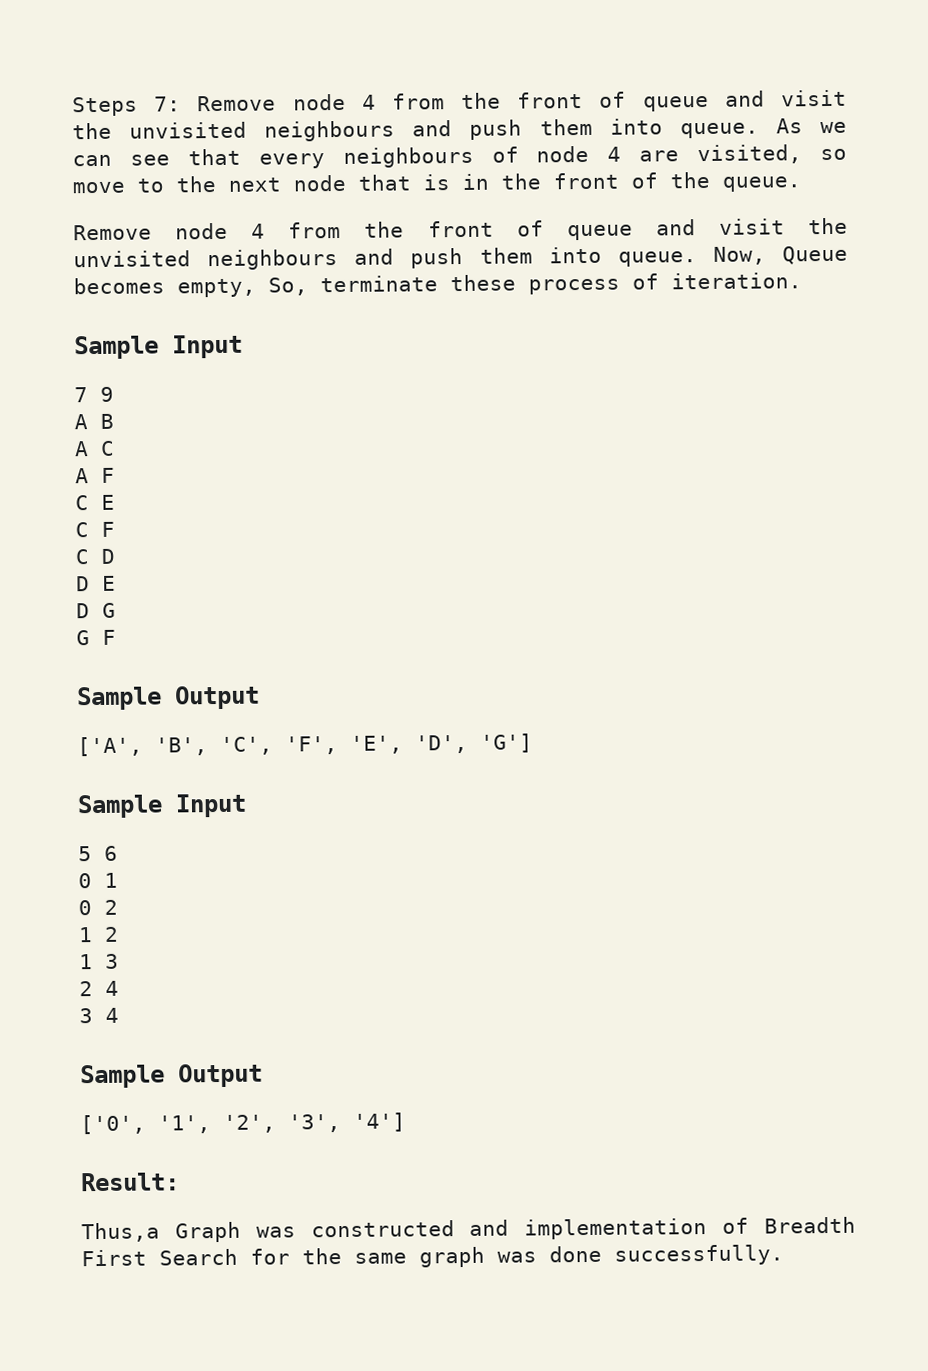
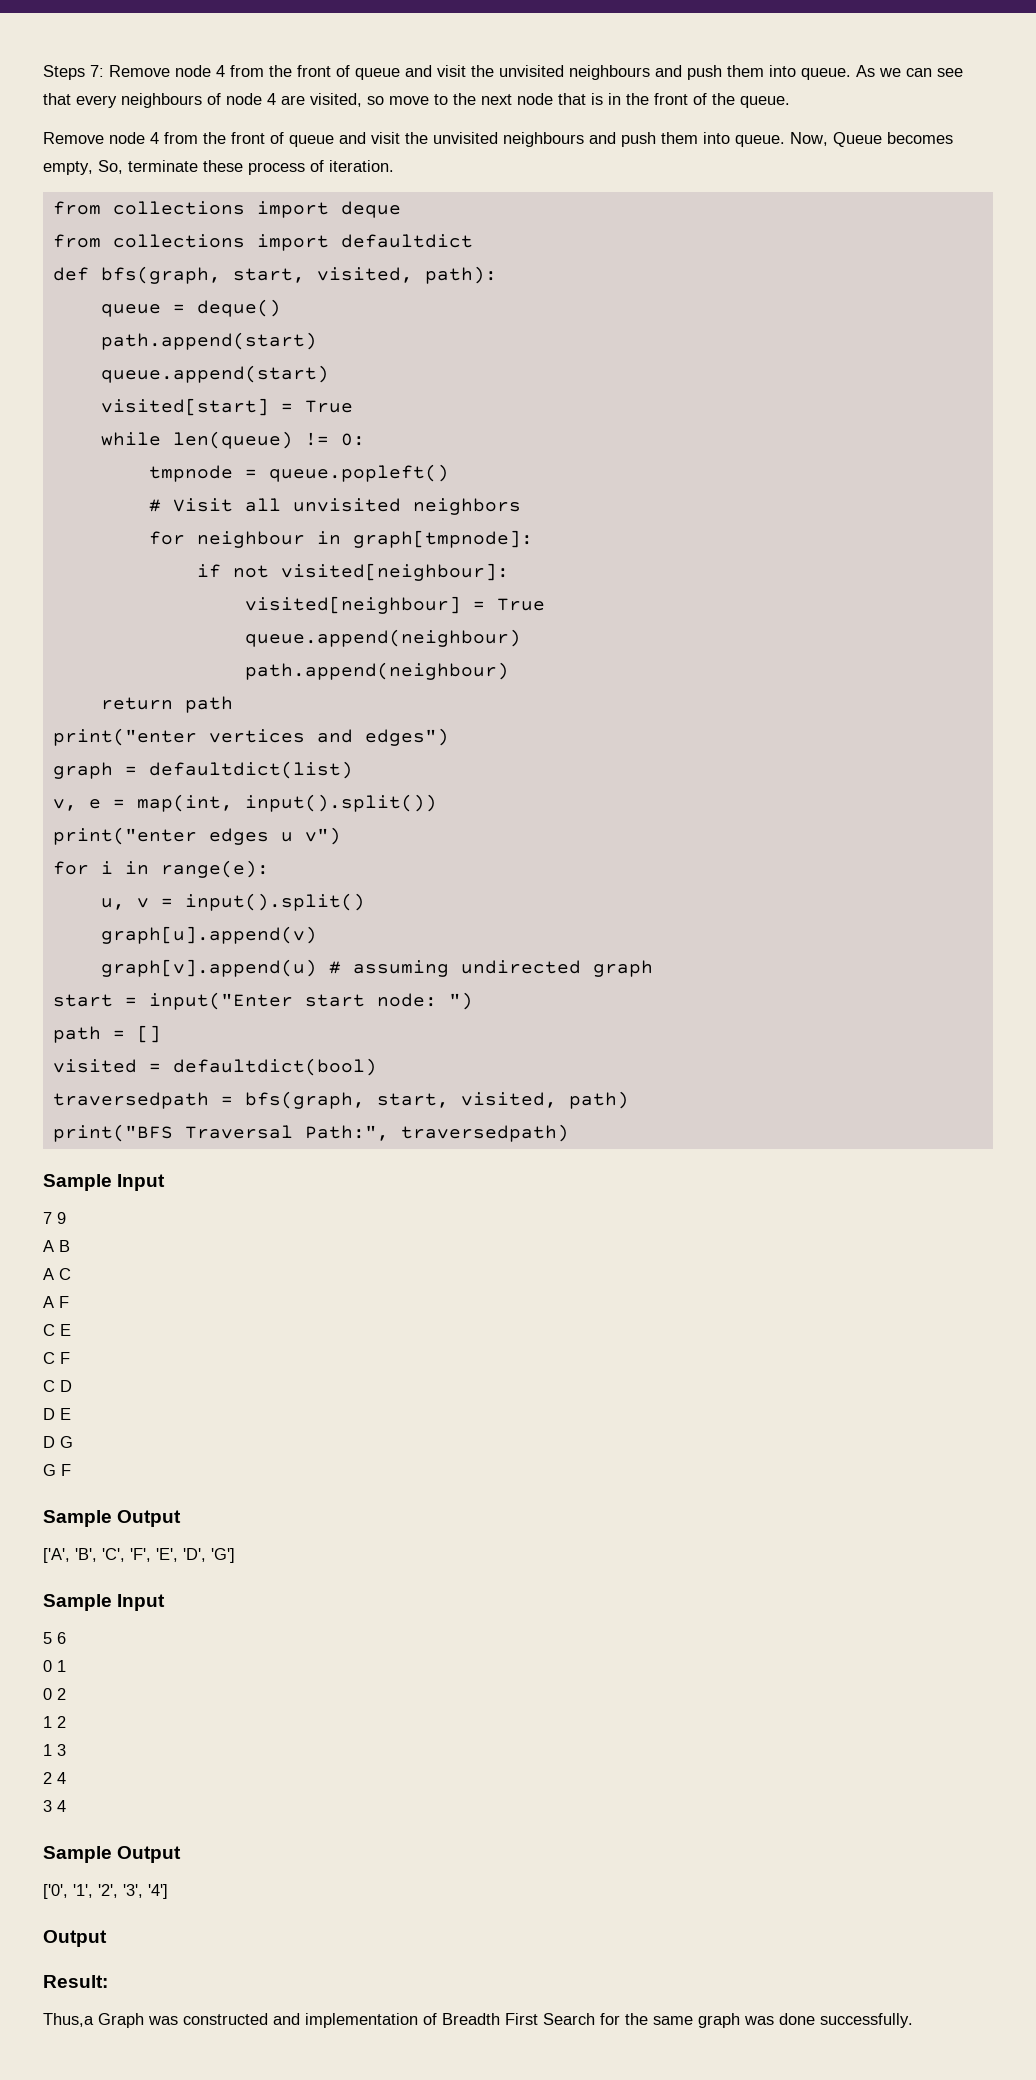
(802, 281) none -> [52,201,401,218] [52,234,473,251] [52,266,497,284] [100,299,281,317] [100,332,317,350] [100,365,329,383] [100,398,353,416] [100,431,365,449] [148,464,449,482] [148,498,521,515] [148,530,533,548] [196,563,509,581] [244,596,545,614] [244,629,521,647] [244,662,509,680] [100,696,233,713] [52,728,449,746] [52,761,353,779] [52,794,437,812] [52,827,341,845] [52,860,269,878] [100,893,365,911] [100,926,317,944] [100,959,653,977] [52,992,473,1010] [52,1025,161,1043] [52,1058,377,1076] [52,1091,629,1109] [52,1124,569,1142] // from collections import deque // from collections import defaultdict // def bfs(graph, start, visited, path): // queue = deque() // path.append(start) // queue.append(start) // visited[start] = True // while len(queue) != 0: // tmpnode = queue.popleft() // # Visit all unvisited neighbors // for neighbour in graph[tmpnode]: // if not visited[neighbour]: // visited[neighbour] = True // queue.append(neighbour) // path.append(neighbour) // return path // print("enter vertices and edges") // graph = defaultdict(list) // v, e = map(int, input().split()) // print("enter edges u v") // for i in range(e): // u, v = input().split() // graph[u].append(v) // graph[v].append(u) # assuming undirected graph // start = input("Enter start node: ") // path = [] // visited = defaultdict(bool) // traversedpath = bfs(graph, start, visited, path) // print("BFS Traversal Path:", traversedpath)
(406, 1122) none -> [43,1930,107,1947] // Output

